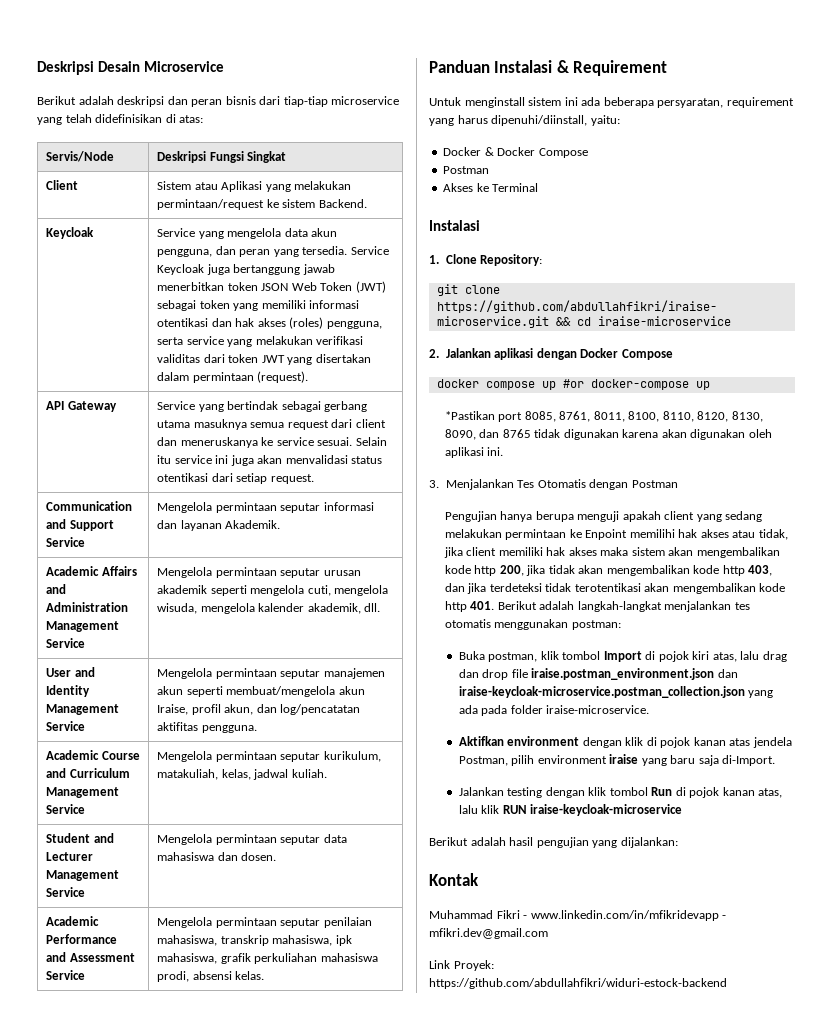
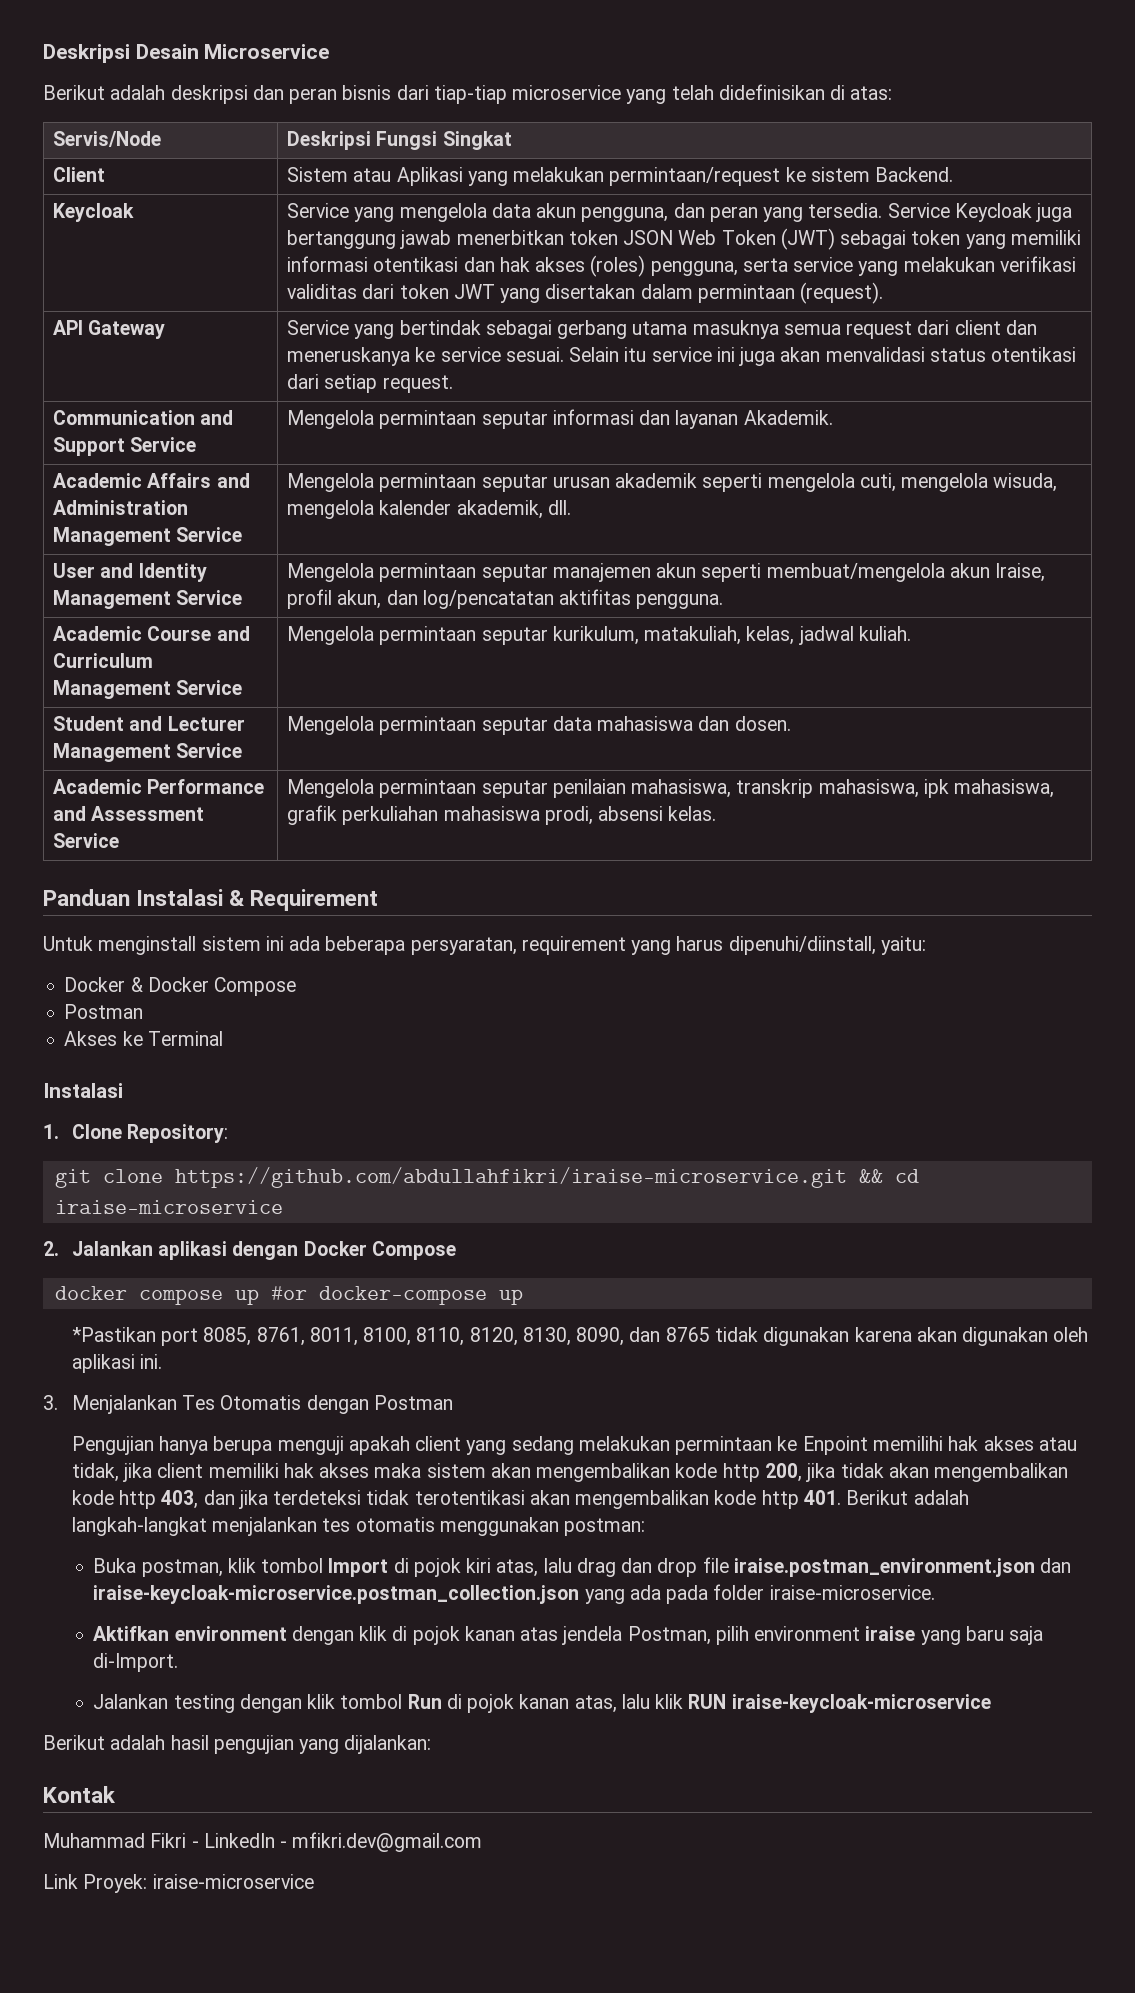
[530,910,719,921] www.linkedin.com/in/mfikridevapp -> [203,1833,275,1848] LinkedIn
[429,978,727,989] https://github.com/abdullahfikri/widuri-estock-backend -> [152,1874,314,1889] iraise-microservice

